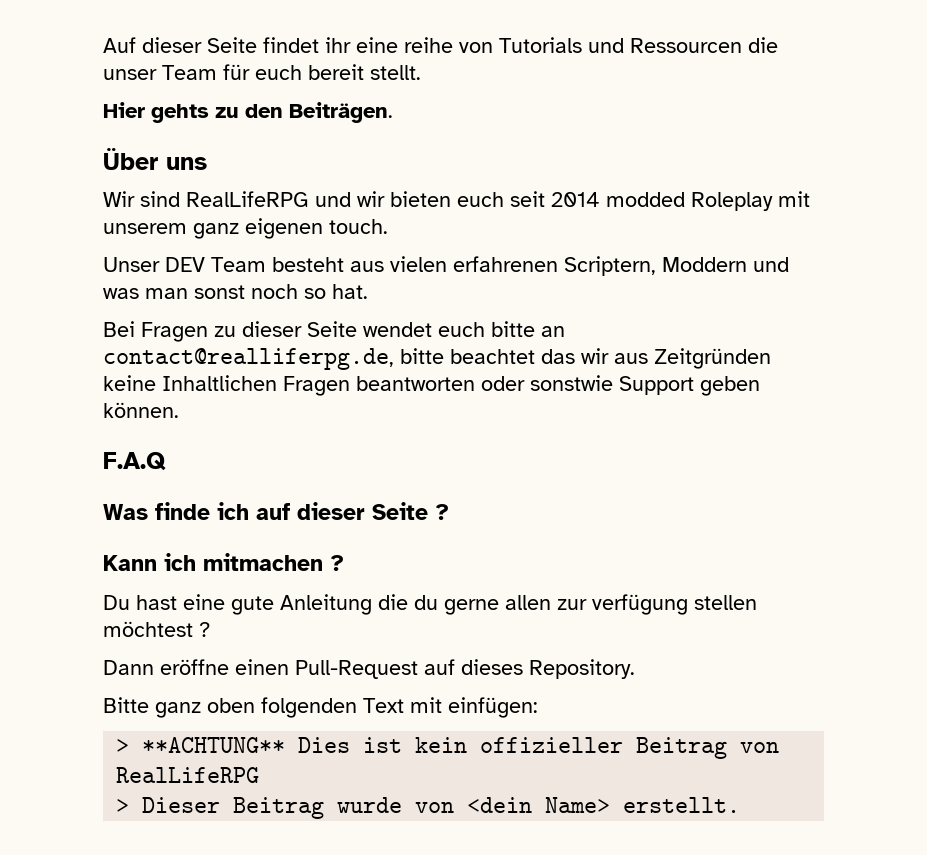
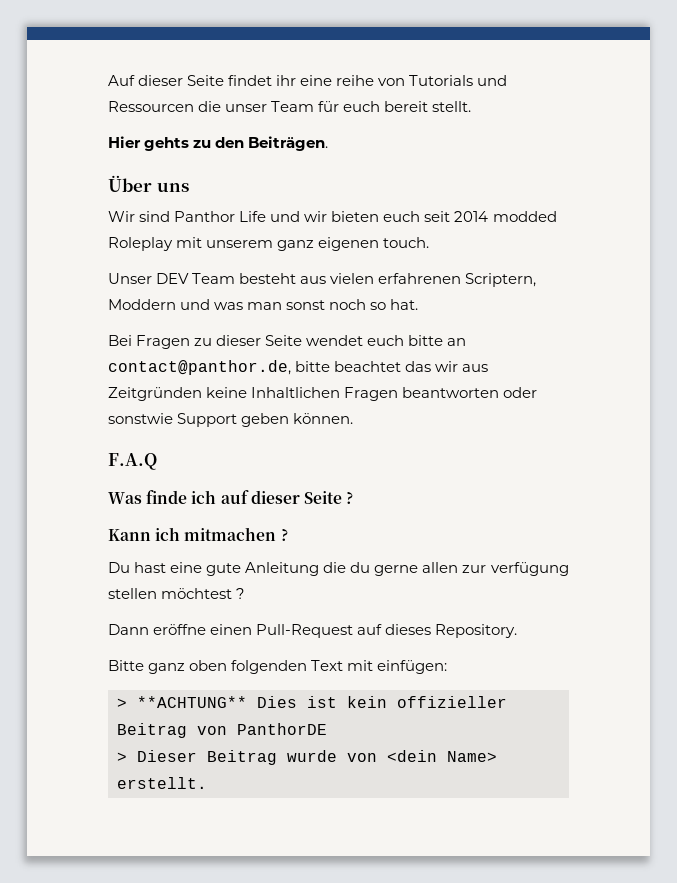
[186,191,309,207] RealLifeRPG -> [174,211,267,222] Panthor Life
[103,348,394,370] contact@realliferpg.de, -> [108,360,291,375] contact@panthor.de,
[116,767,260,783] RealLifeRPG -> [237,723,327,735] PanthorDE

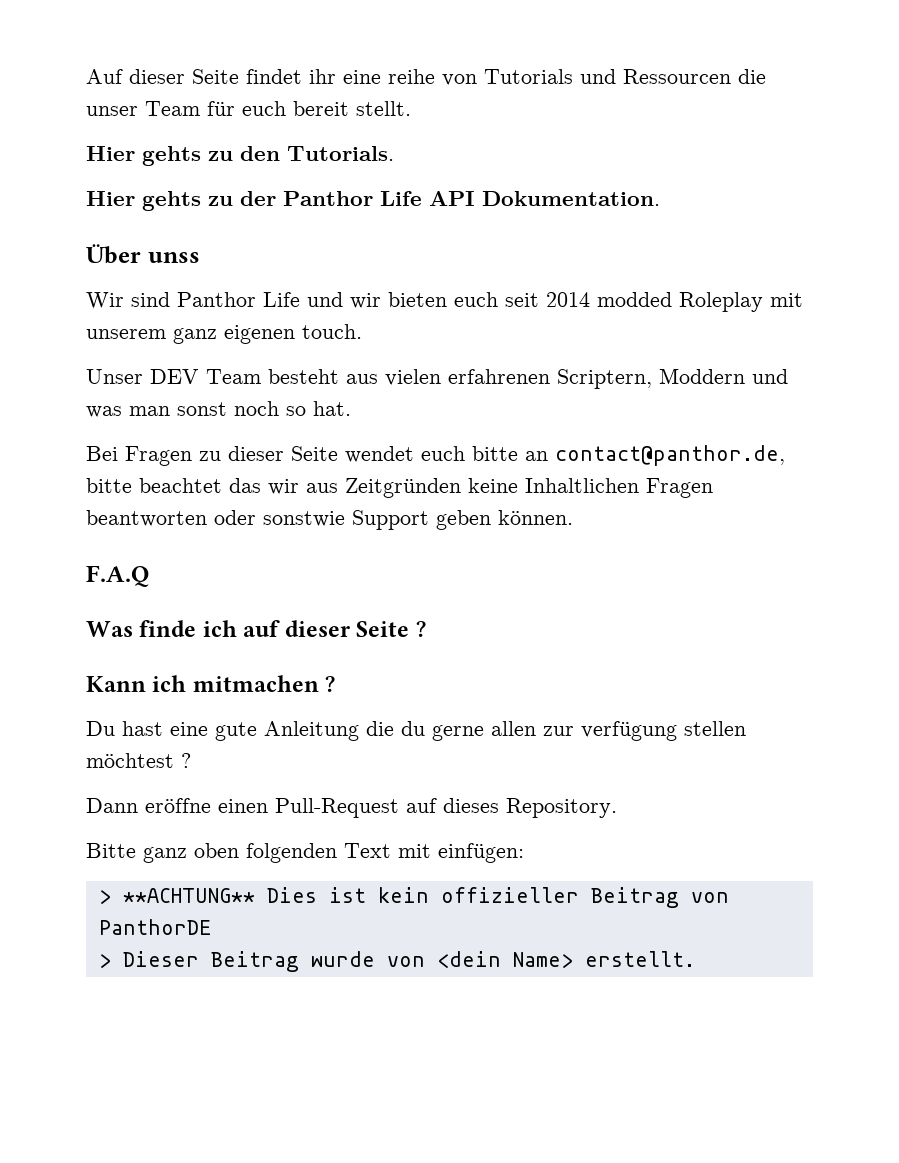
[248,136,329,151] Beiträgen. -> [287,146,394,161] [86,191,660,211] Tutorials. // Hier gehts zu der Panthor Life API Dokumentation.
[156,182,189,192] uns -> [147,252,200,263] unss

